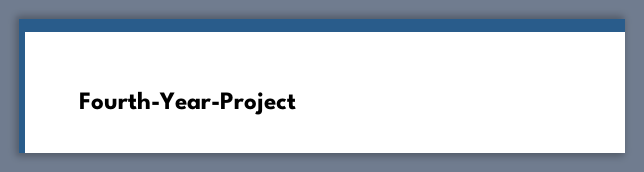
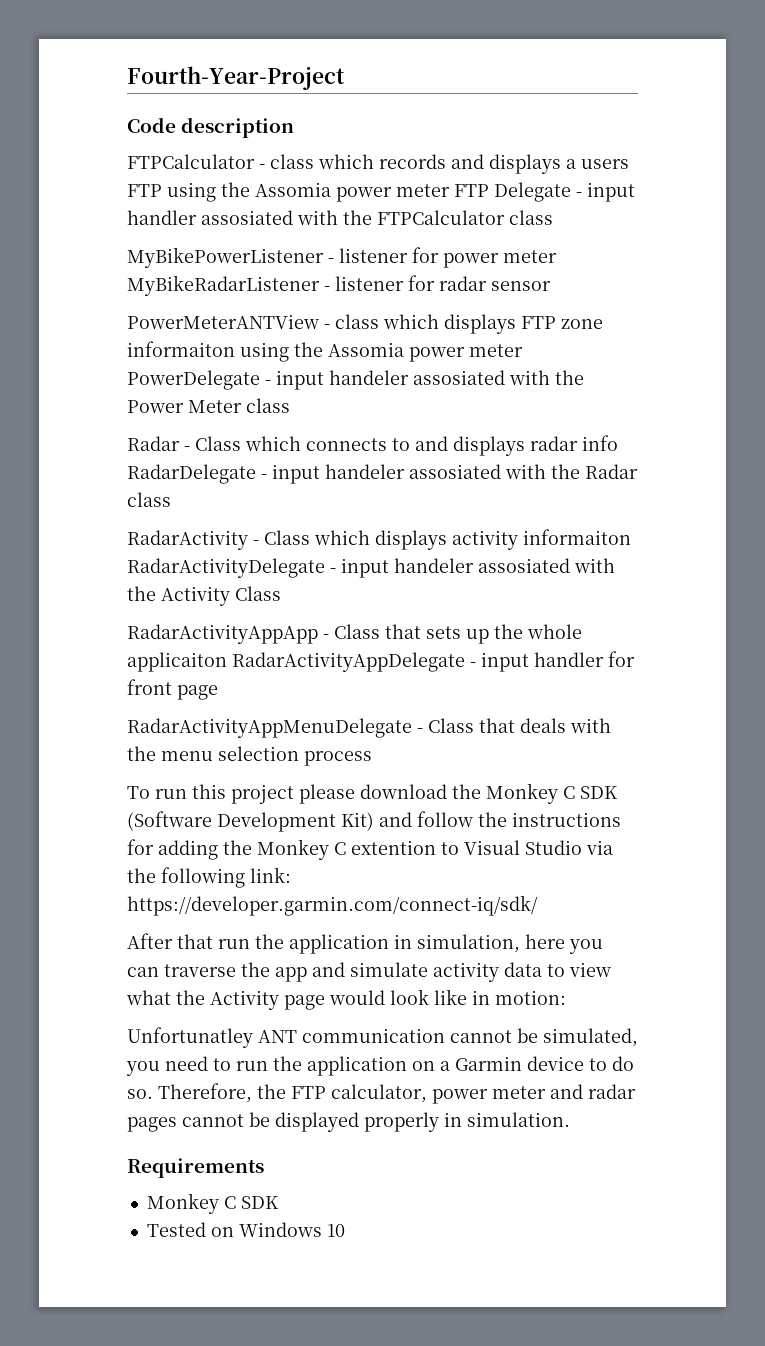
(296, 103) none -> [127,117,295,138] [127,154,629,174] [127,182,635,202] [127,210,553,225] [127,247,557,268] [127,275,551,296] [127,314,603,334] [127,341,523,362] [127,370,584,390] [127,398,290,413] [127,435,618,456] [127,464,638,484] [127,492,171,507] [127,529,631,550] [127,558,615,578] [127,586,281,606] [127,624,582,644] [127,651,635,672] [127,679,218,700] [127,718,611,738] [127,746,372,766] [127,783,618,804] [127,811,621,832] [127,839,613,860] [127,867,291,888] [127,895,538,916] [127,933,603,954] [127,962,611,982] [126,989,566,1010] [127,1027,638,1048] [126,1056,634,1076] [127,1083,636,1104] [127,1112,570,1132] [127,1158,264,1178] [146,1193,279,1214] [146,1222,345,1237] // Code description // FTPCalculator - class which records and displays a users FTP using the Assomia power meter FTP Delegate - input handler assosiated with the FTPCalculator class // MyBikePowerListener - listener for power meter MyBikeRadarListener - listener for radar sensor // PowerMeterANTView - class which displays FTP zone informaiton using the Assomia power meter PowerDelegate - input handeler assosiated with the Power Meter class // Radar - Class which connects to and displays radar info RadarDelegate - input handeler assosiated with the Radar class // RadarActivity - Class which displays activity informaiton RadarActivityDelegate - input handeler assosiated with the Activity Class // RadarActivityAppApp - Class that sets up the whole applicaiton RadarActivityAppDelegate - input handler for front page // RadarActivityAppMenuDelegate - Class that deals with the menu selection process // To run this project please download the Monkey C SDK (Software Development Kit) and follow the instructions for adding the Monkey C extention to Visual Studio via the following link: https://developer.garmin.com/connect-iq/sdk/ // After that run the application in simulation, here you can traverse the app and simulate activity data to view what the Activity page would look like in motion: // Unfortunatley ANT communication cannot be simulated, you need to run the application on a Garmin device to do so. Therefore, the FTP calculator, power meter and radar pages cannot be displayed properly in simulation. // Requirements // Monkey C SDK // Tested on Windows 10

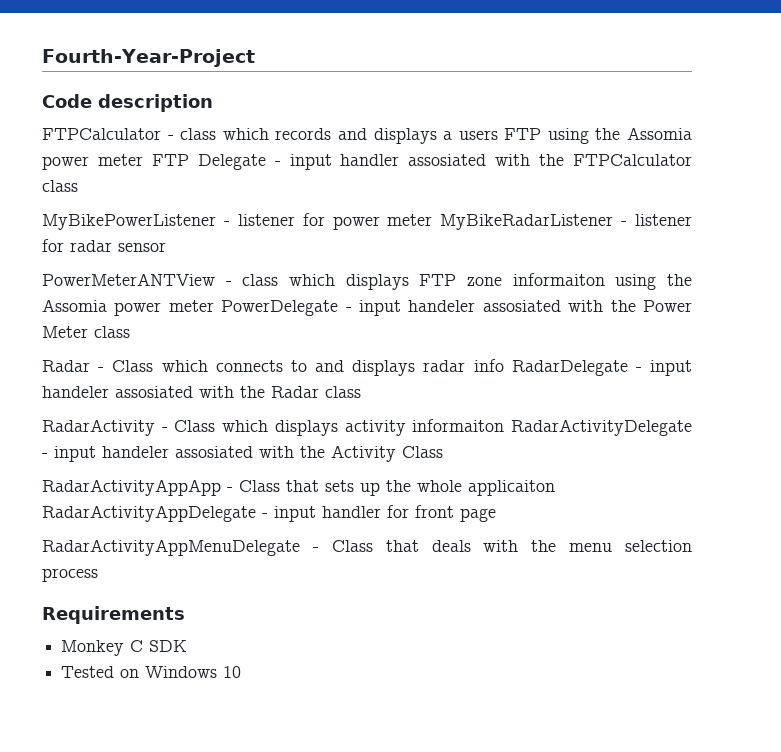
[127,783,618,804] [127,811,621,832] [127,839,613,860] [127,867,291,888] [127,895,538,916] [127,933,603,954] [127,962,611,982] [126,989,566,1010] [127,1027,638,1048] [126,1056,634,1076] [127,1083,636,1104] [127,1112,570,1132] // To run this project please download the Monkey C SDK (Software Development Kit) and follow the instructions for adding the Monkey C extention to Visual Studio via the following link: https://developer.garmin.com/connect-iq/sdk/ // After that run the application in simulation, here you can traverse the app and simulate activity data to view what the Activity page would look like in motion: // Unfortunatley ANT communication cannot be simulated, you need to run the application on a Garmin device to do so. Therefore, the FTP calculator, power meter and radar pages cannot be displayed properly in simulation. -> (98, 575) none

